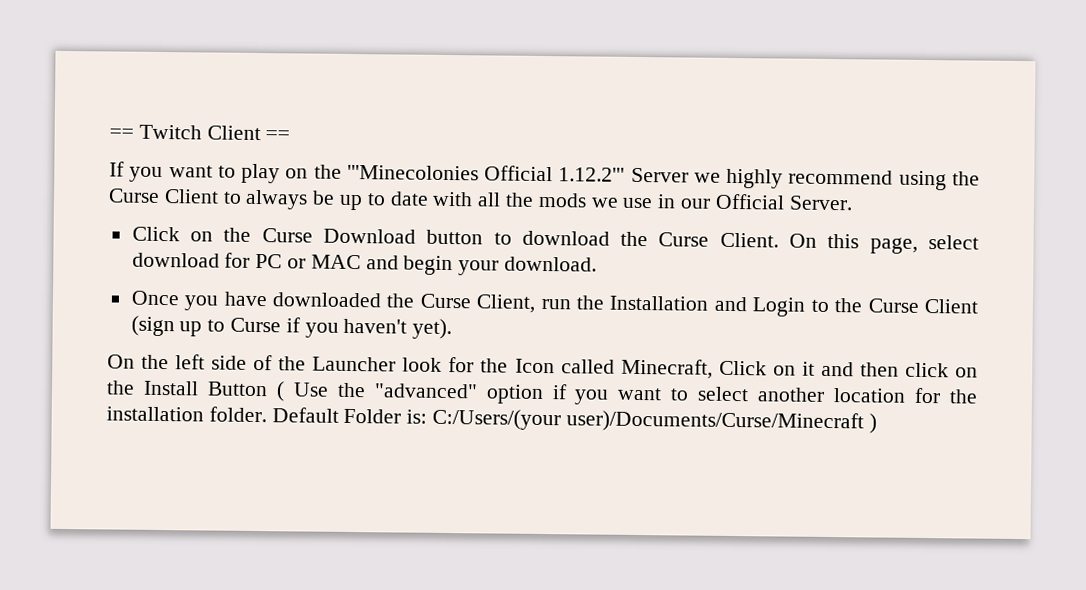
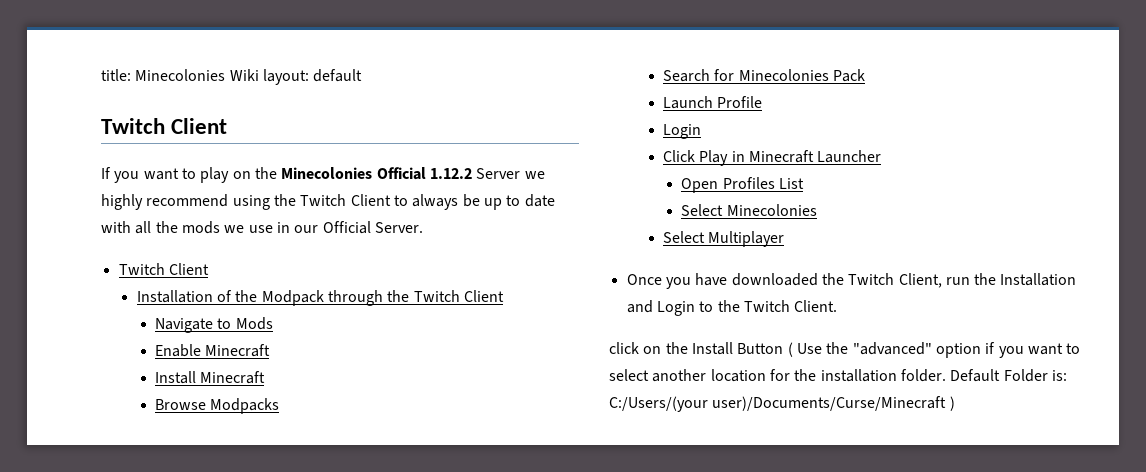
[109,124,291,141] == Twitch Client == -> [101,69,363,85] [101,118,228,134] title: Minecolonies Wiki layout: default // Twitch Client
[346,164,626,182] '''Minecolonies Official 1.12.2''' -> [281,167,472,180] Minecolonies Official 1.12.2
[108,188,160,203] Curse -> [300,194,347,206] Twitch
[131,226,980,254] [131,252,598,276] Click on the Curse Download button to download the Curse Client. On this page, select download for PC or MAC and begin your download. -> [118,263,209,275] [136,290,505,306] [155,317,273,333] [155,344,271,357] [155,371,266,384] [155,398,280,414] [663,69,865,82] [663,96,763,109] [663,124,702,139] [663,150,882,166] [681,177,804,193] [681,204,817,216] [663,231,785,247] Twitch Client // Installation of the Modpack through the Twitch Client // Navigate to Mods // Enable Minecraft // Install Minecraft // Browse Modpacks // Search for Minecolonies Pack // Launch Profile // Login // Click Play in Minecraft Launcher // Open Profiles List // Select Minecolonies // Select Multiplayer
[419,293,472,309] Curse -> [848,273,895,285] Twitch
[867,298,978,314] [130,315,453,340] [107,354,899,379] Curse Client (sign up to Curse if you haven't yet). // On the left side of the Launcher look for the Icon called Minecraft, Click on it and then -> [743,300,838,312] Twitch Client. //

